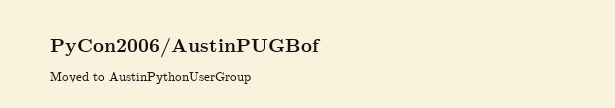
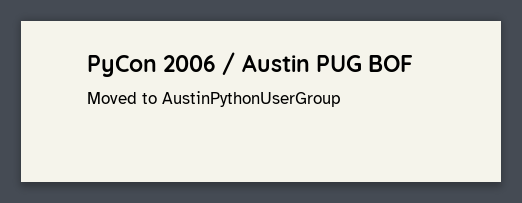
[50,37,321,58] PyCon2006/AustinPUGBof -> [87,52,414,77] PyCon 2006 / Austin PUG BOF

